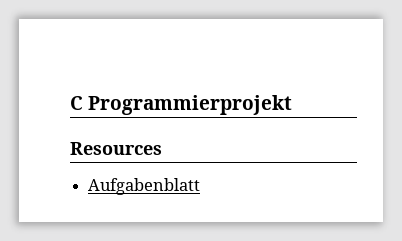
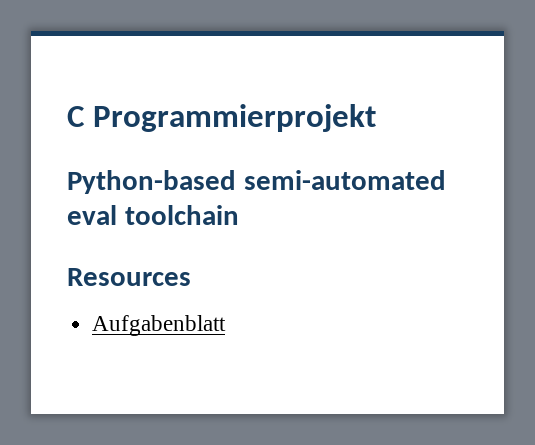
(293, 105) none -> [67,170,446,194] [67,205,239,225] // Python-based semi-automated eval toolchain

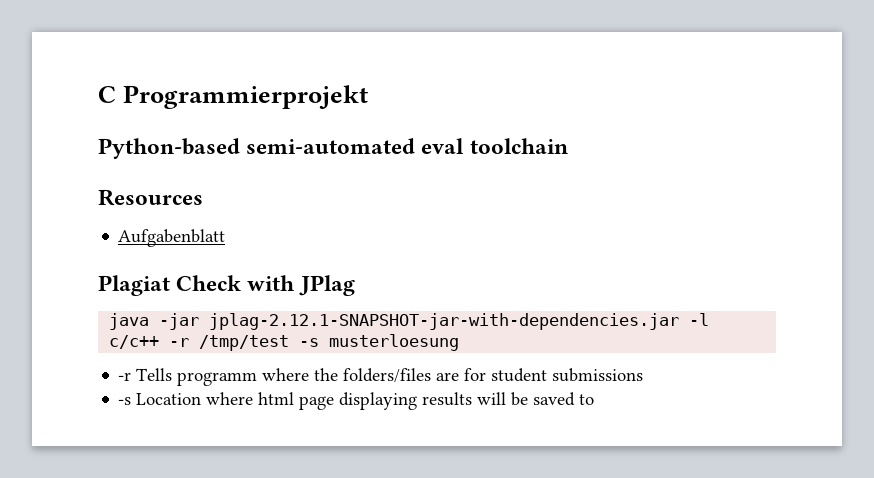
(227, 325) none -> [98,275,355,296] [109,313,710,330] [109,334,460,351] [118,368,644,386] [118,392,595,410] // Plagiat Check with JPlag // java -jar jplag-2.12.1-SNAPSHOT-jar-with-dependencies.jar -l c/c++ -r /tmp/test -s musterloesung // -r Tells programm where the folders/files are for student submissions // -s Location where html page displaying results will be saved to

